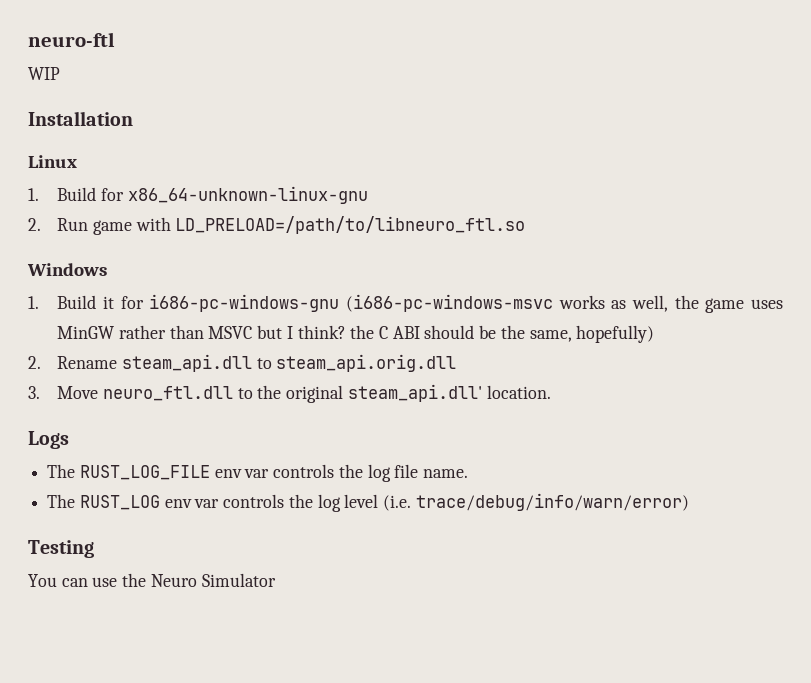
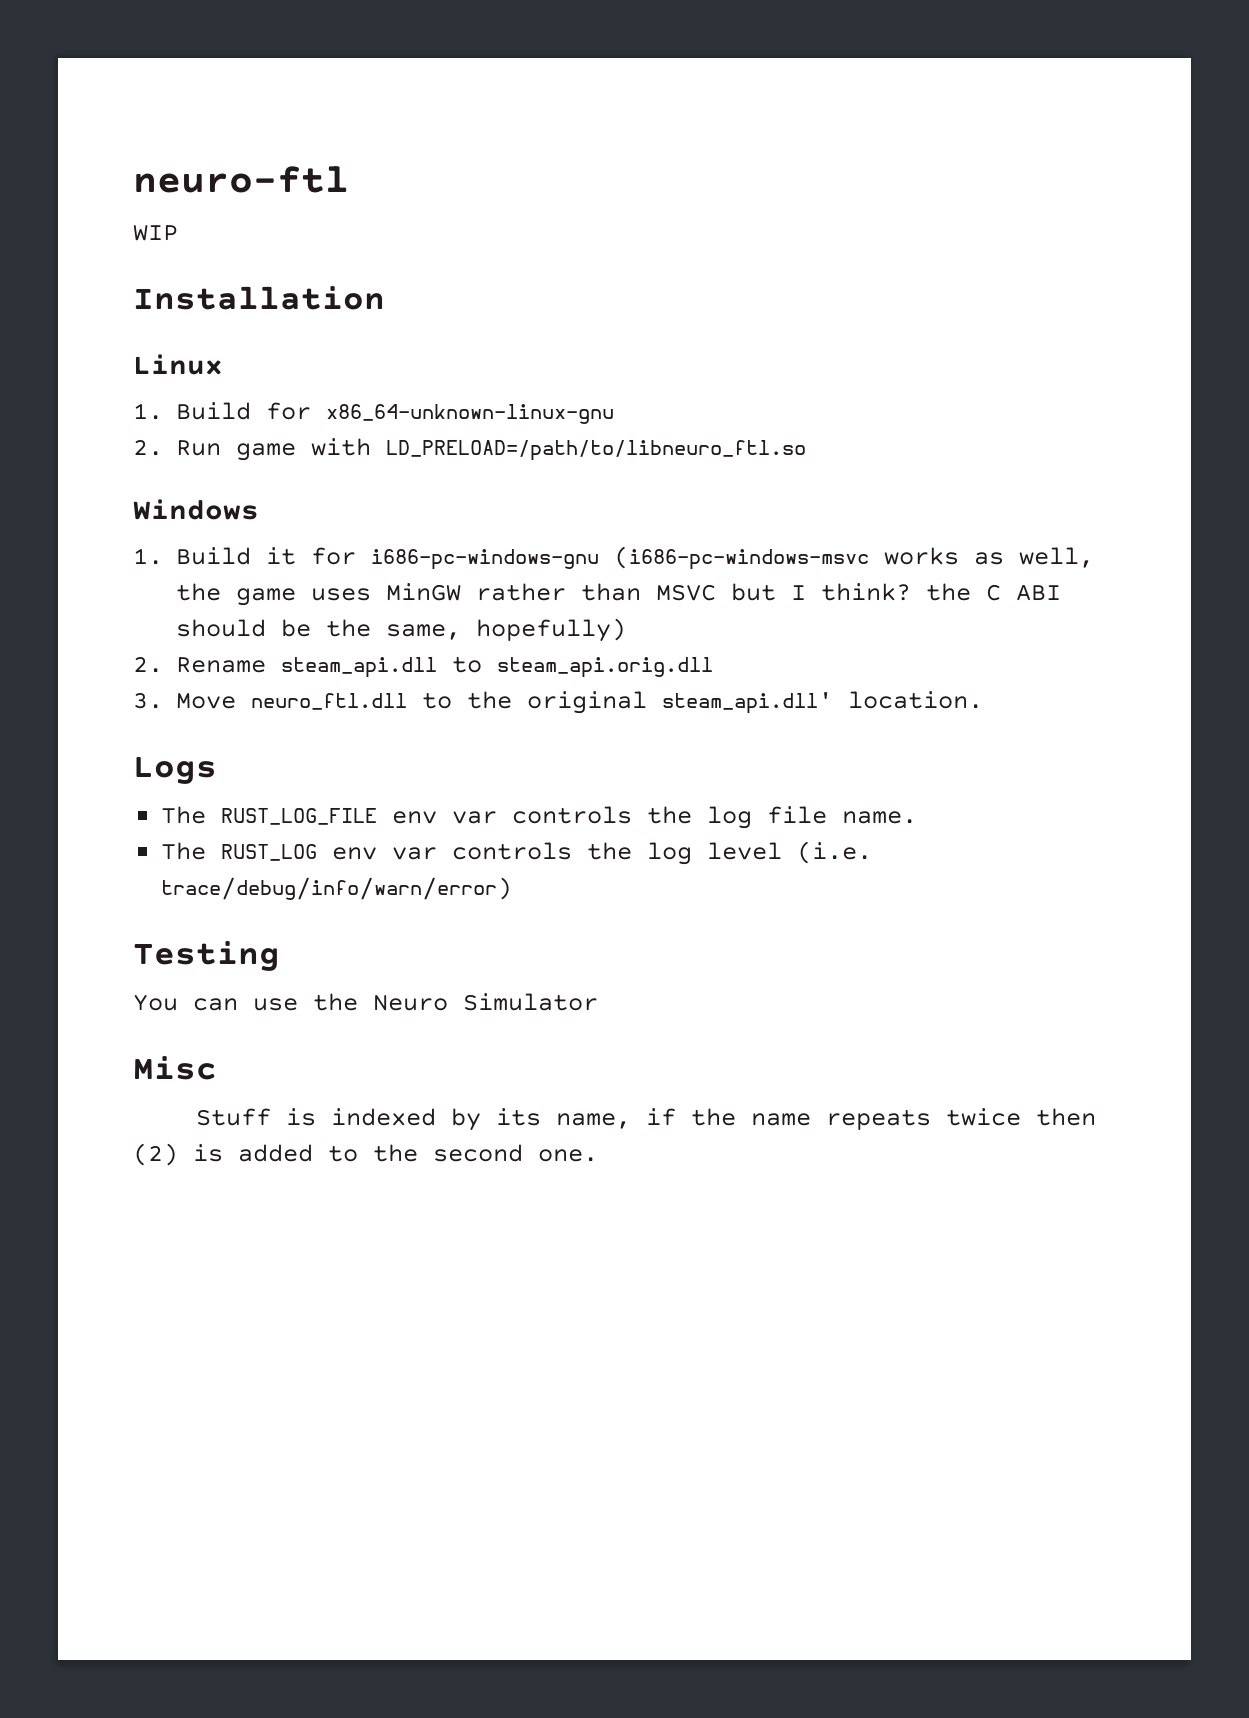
(276, 580) none -> [133,1056,217,1080] [195,1108,1096,1131] [133,1143,598,1166] // Misc // Stuff is indexed by its name, if the name repeats twice then (2) is added to the second one.

